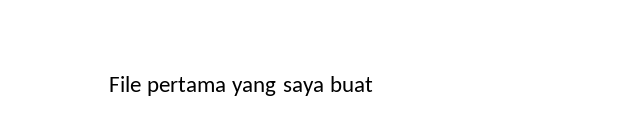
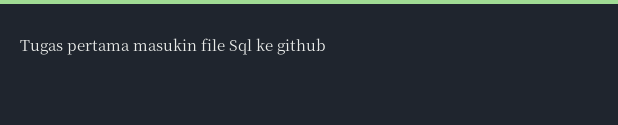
[109,76,373,96] File pertama yang saya buat -> [20,38,327,55] Tugas pertama masukin file Sql ke github

